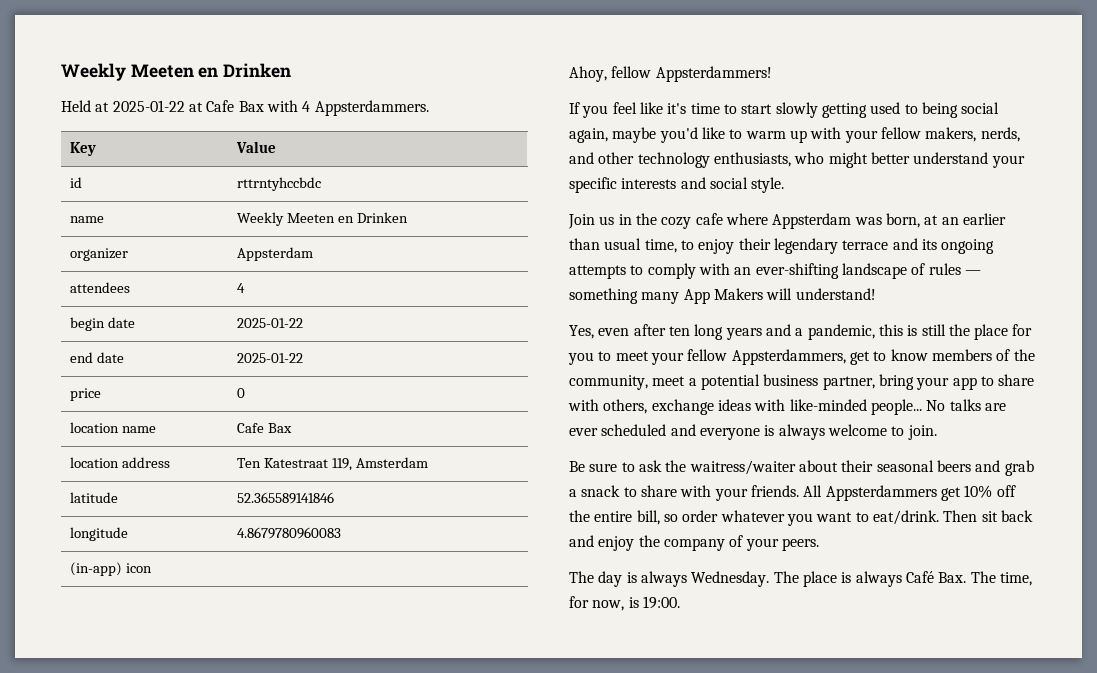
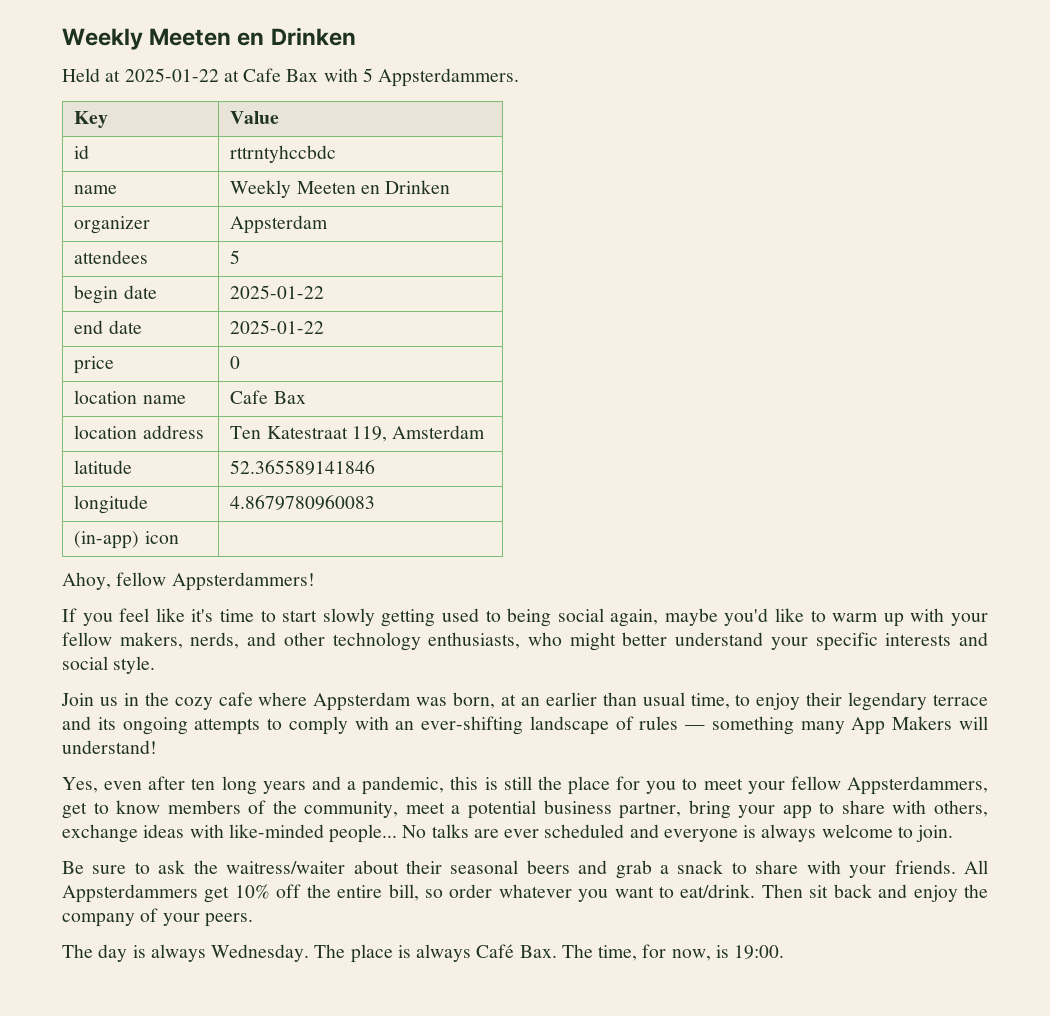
[302,101,311,112] 4 -> [362,68,373,82] 5
[236,283,245,293] 4 -> [230,250,241,264] 5

